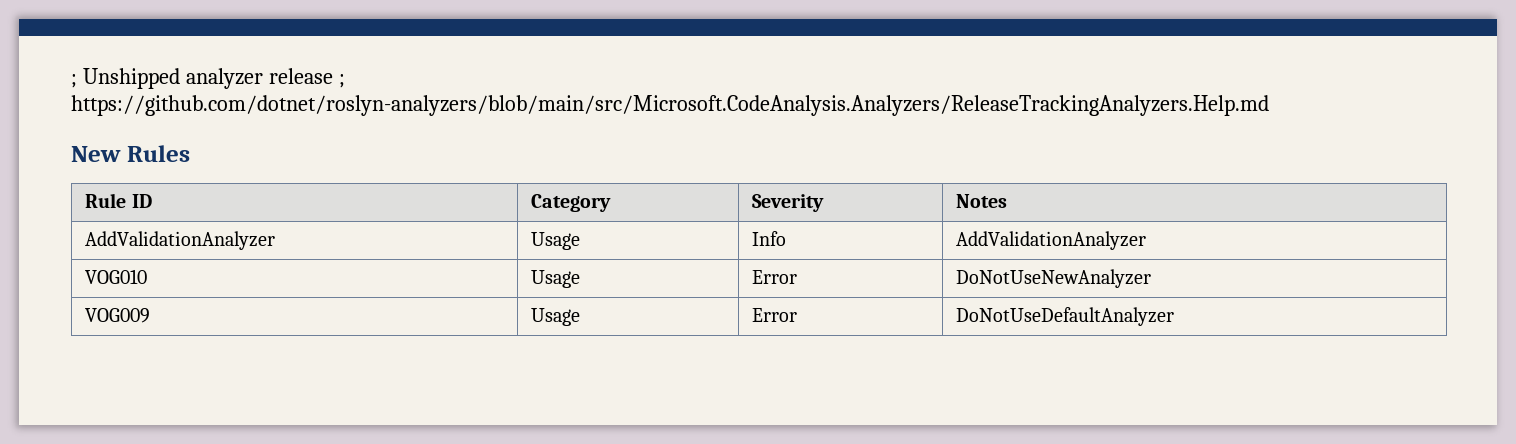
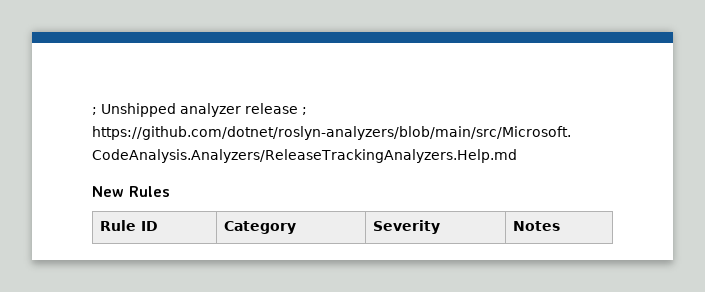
[85,231,276,250] [531,232,581,250] [752,231,787,246] [956,231,1147,250] [85,269,148,284] [531,270,581,288] [752,270,798,284] [956,269,1152,288] [85,308,151,323] [531,308,581,326] [752,308,798,322] [956,307,1175,326] // AddValidationAnalyzer | Usage | Info | AddValidationAnalyzer // VOG010 | Usage | Error | DoNotUseNewAnalyzer // VOG009 | Usage | Error | DoNotUseDefaultAnalyzer -> (561, 226) none

